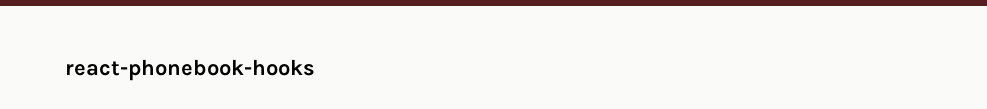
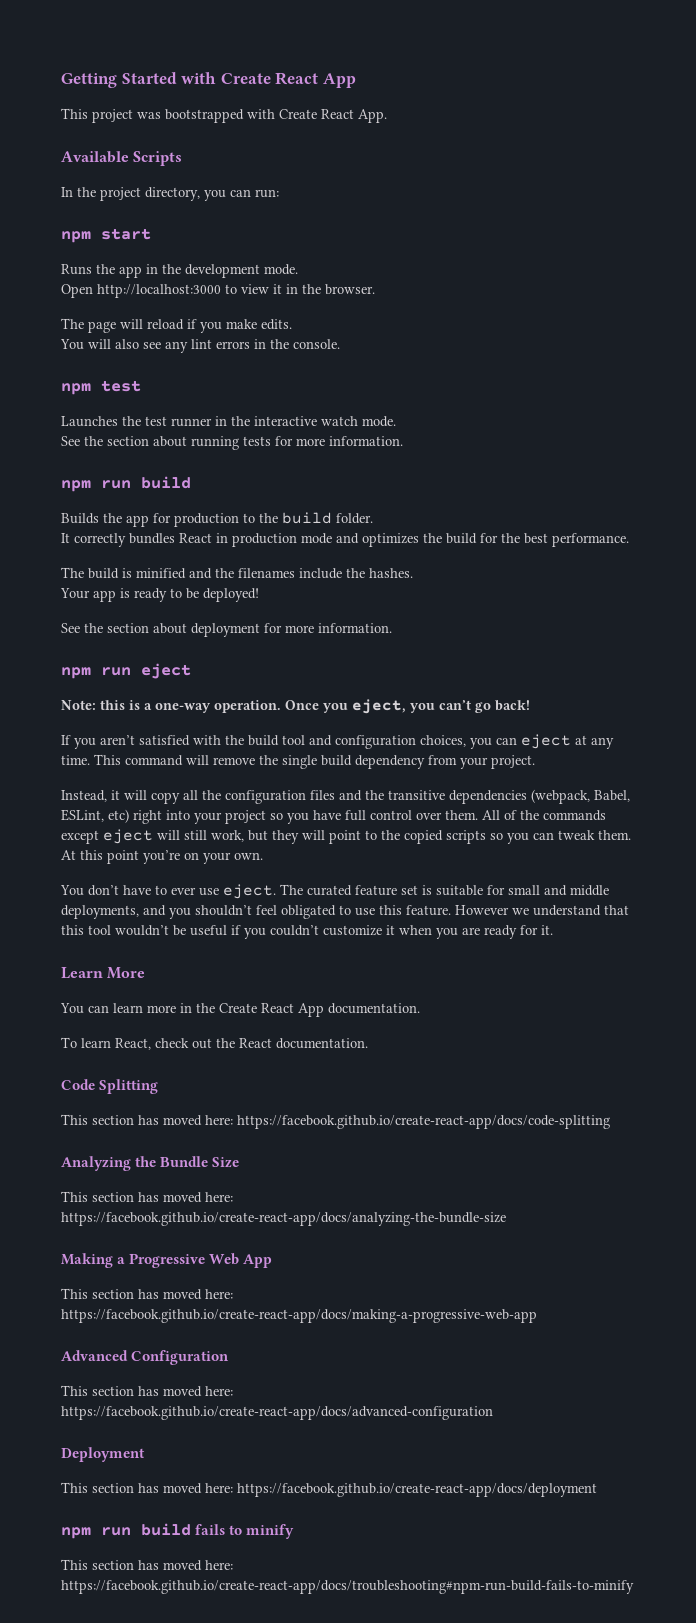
[65,59,315,81] react-phonebook-hooks -> [61,72,356,88] [61,108,387,123] [61,151,183,166] [61,187,279,201] [61,228,151,243] [61,264,298,278] [61,284,375,298] [61,318,292,333] [60,339,340,353] [61,380,141,395] [61,416,396,427] [61,436,403,450] [61,476,191,492] [61,512,373,527] [61,533,629,547] [61,567,413,579] [60,588,259,602] [61,623,392,637] [61,663,191,679] [61,699,530,714] [61,734,614,749] [61,754,535,769] [61,789,630,804] [61,809,606,824] [61,829,631,844] [61,850,263,864] [60,884,609,899] [61,905,629,919] [61,925,553,939] [61,967,146,979] [60,1003,420,1017] [61,1037,368,1050] [61,1079,159,1094] [61,1114,610,1129] [61,1156,240,1171] [61,1191,233,1203] [61,1212,506,1226] [61,1253,273,1268] [61,1288,233,1300] [61,1309,537,1323] [61,1350,230,1365] [61,1385,233,1397] [61,1406,493,1420] [61,1447,145,1462] [61,1482,597,1497] [61,1523,295,1539] [61,1559,233,1571] [61,1580,634,1594] Getting Started with Create React App // This project was bootstrapped with Create React App. // Available Scripts // In the project directory, you can run: // npm start // Runs the app in the development mode. // Open http://localhost:3000 to view it in the browser. // The page will reload if you make edits. // You will also see any lint errors in the console. // npm test // Launches the test runner in the interactive watch mode. // See the section about running tests for more information. // npm run build // Builds the app for production to the build folder. // It correctly bundles React in production mode and optimizes the build for the best performance. // The build is minified and the filenames include the hashes. // Your app is ready to be deployed! // See the section about deployment for more information. // npm run eject // Note: this is a one-way operation. Once you eject, you can’t go back! // If you aren’t satisfied with the build tool and configuration choices, you can eject at any time. This command will remove the single build dependency from your project. // Instead, it will copy all the configuration files and the transitive dependencies (webpack, Babel, ESLint, etc) right into your project so you have full control over them. All of the commands except eject will still work, but they will point to the copied scripts so you can tweak them. At this point you’re on your own. // You don’t have to ever use eject. The curated feature set is suitable for small and middle deployments, and you shouldn’t feel obligated to use this feature. However we understand that this tool wouldn’t be useful if you couldn’t customize it when you are ready for it. // Learn More // You can learn more in the Create React App documentation. // To learn React, check out the React documentation. // Code Splitting // This section has moved here: https://facebook.github.io/create-react-app/docs/code-splitting // Analyzing the Bundle Size // This section has moved here: https://facebook.github.io/create-react-app/docs/analyzing-the-bundle-size // Making a Progressive Web App // This section has moved here: https://facebook.github.io/create-react-app/docs/making-a-progressive-web-app // Advanced Configuration // This section has moved here: https://facebook.github.io/create-react-app/docs/advanced-configuration // Deployment // This section has moved here: https://facebook.github.io/create-react-app/docs/deployment // npm run build fails to minify // This section has moved here: https://facebook.github.io/create-react-app/docs/troubleshooting#npm-run-build-fails-to-minify

